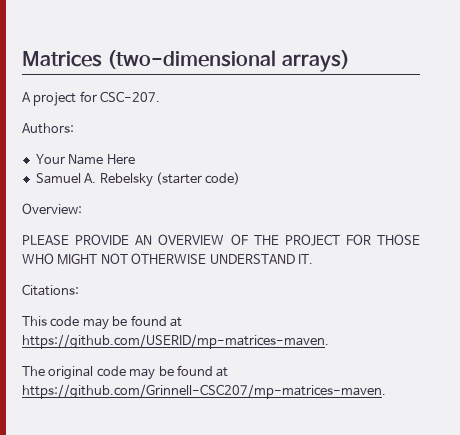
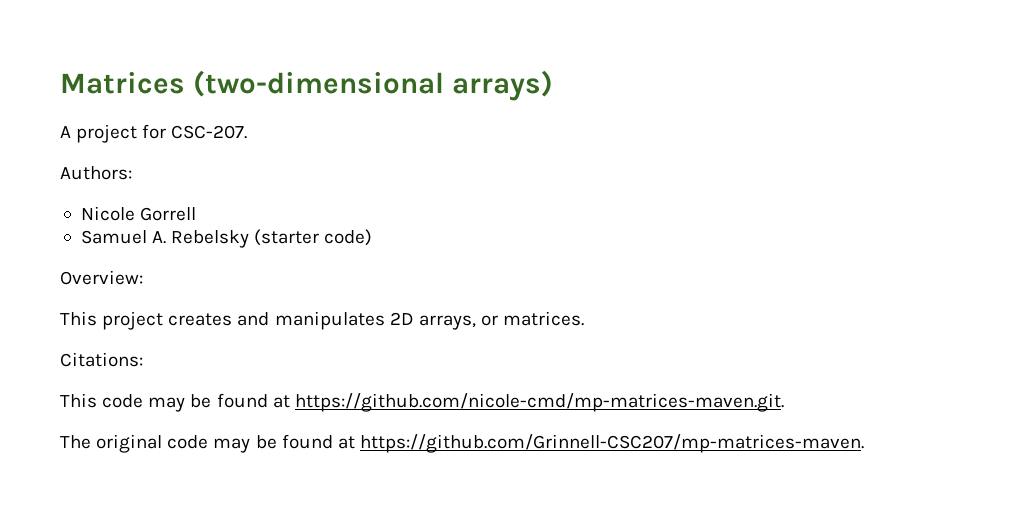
[35,154,135,165] Your Name Here -> [80,206,197,221] Nicole Gorrell
[22,234,420,246] [22,253,313,265] PLEASE PROVIDE AN OVERVIEW OF THE PROJECT FOR THOSE WHO MIGHT NOT OTHERWISE UNDERSTAND IT. -> [60,311,585,330] This project creates and manipulates 2D arrays, or matrices.
[22,334,329,349] https://github.com/USERID/mp-matrices-maven. -> [294,393,784,412] https://github.com/nicole-cmd/mp-matrices-maven.git.

